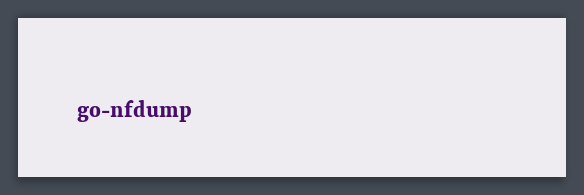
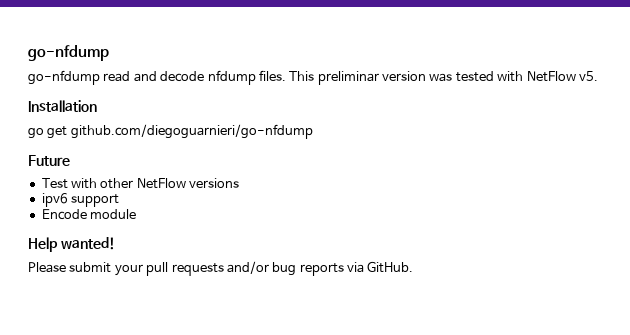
[77,100,192,122] go-nfdump -> [28,45,109,61] [28,70,598,85] [28,100,97,112] [28,124,313,139] [28,155,70,166] [41,178,240,189] [41,193,120,207] [41,209,137,220] [28,237,115,252] [28,261,414,276] go-nfdump // go-nfdump read and decode nfdump files. This preliminar version was tested with NetFlow v5. // Installation // go get github.com/diegoguarnieri/go-nfdump // Future // Test with other NetFlow versions // ipv6 support // Encode module // Help wanted! // Please submit your pull requests and/or bug reports via GitHub.

